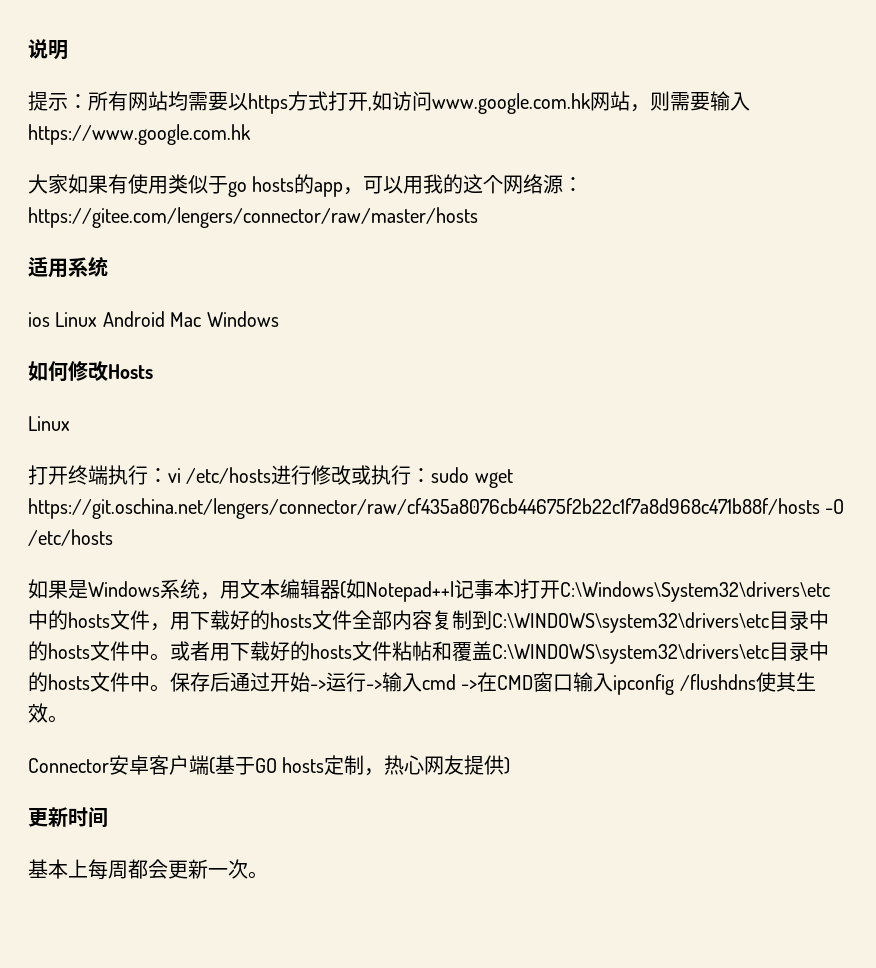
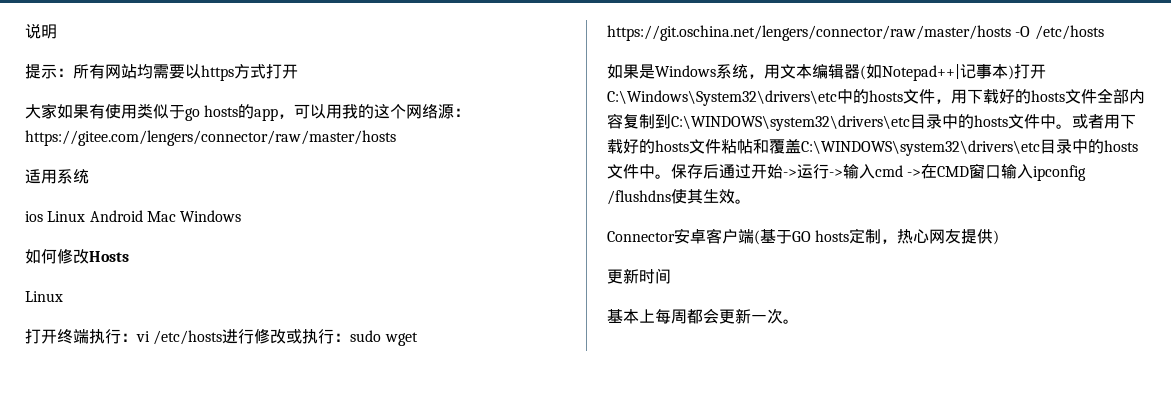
[368,91,750,114] [28,124,251,145] ,如访问www.google.com.hk网站，则需要输入https://www.google.com.hk -> (298, 71) none
[28,498,820,519] https://git.oschina.net/lengers/connector/raw/cf435a8076cb44675f2b22c1f7a8d968c471b88f/hosts -> [607,25,1011,41] https://git.oschina.net/lengers/connector/raw/master/hosts

